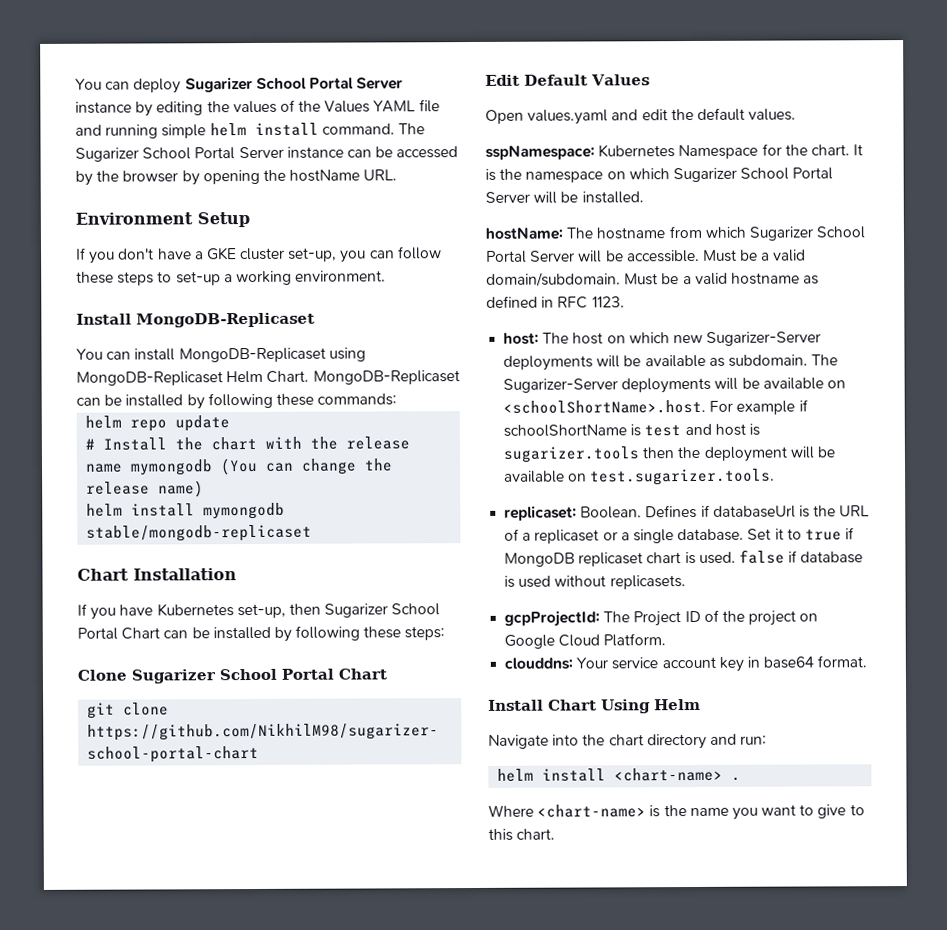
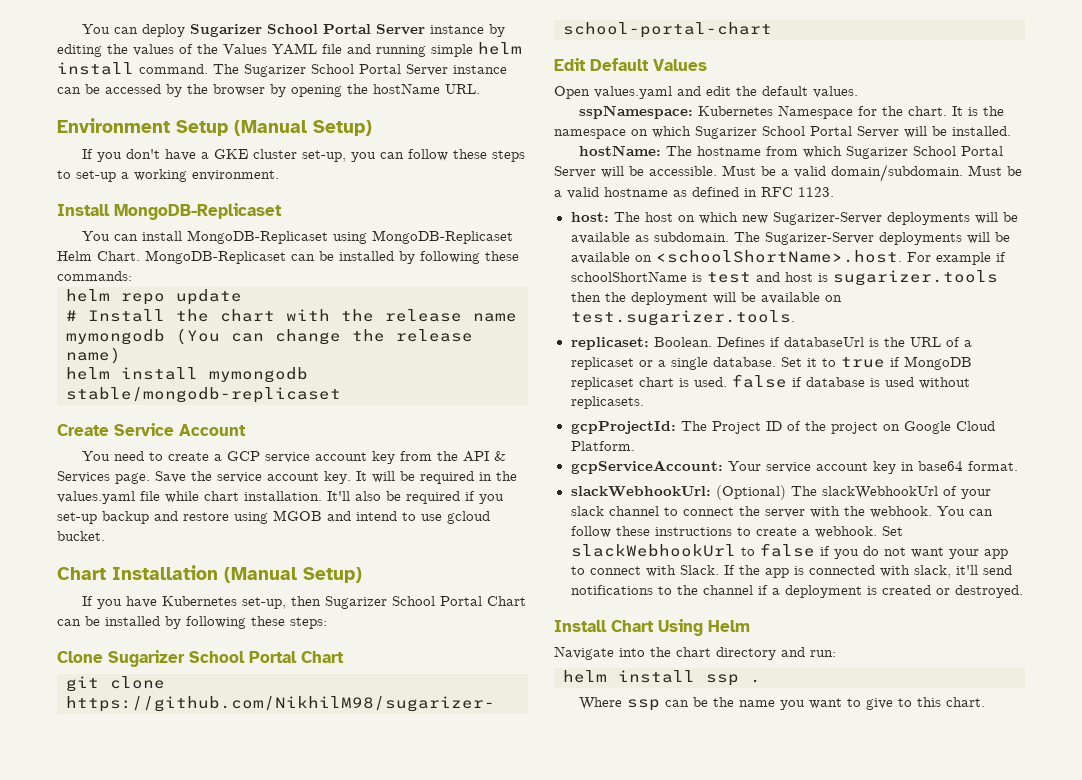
(250, 220) none -> [234,120,372,136] (Manual Setup)
(313, 533) none -> [57,423,246,436] [82,451,507,464] [57,471,517,484] [57,491,504,504] [57,510,490,524] [57,531,105,541] // Create Service Account // You need to create a GCP service account key from the API & Services page. Save the service account key. It will be required in the values.yaml file while chart installation. It'll also be required if you set-up backup and restore using MGOB and intend to use gcloud bucket.
(237, 574) none -> [224,567,362,583] (Manual Setup)
[504,657,574,670] clouddns: -> [570,460,723,474] gcpServiceAccount:
(868, 661) none -> [570,485,991,500] [570,506,993,518] [570,526,903,538] [570,543,1008,559] [570,565,1012,578] [570,585,1023,598] // slackWebhookUrl: (Optional) The slackWebhookUrl of your slack channel to connect the server with the webhook. You can follow these instructions to create a webhook. Set slackWebhookUrl to false if you do not want your app to connect with Slack. If the app is connected with slack, it'll send notifications to the channel if a deployment is created or destroyed.
[614,767,724,782] <chart-name> -> [706,674,739,686] ssp
[537,804,661,818] <chart-name> is -> [627,697,709,711] ssp can be

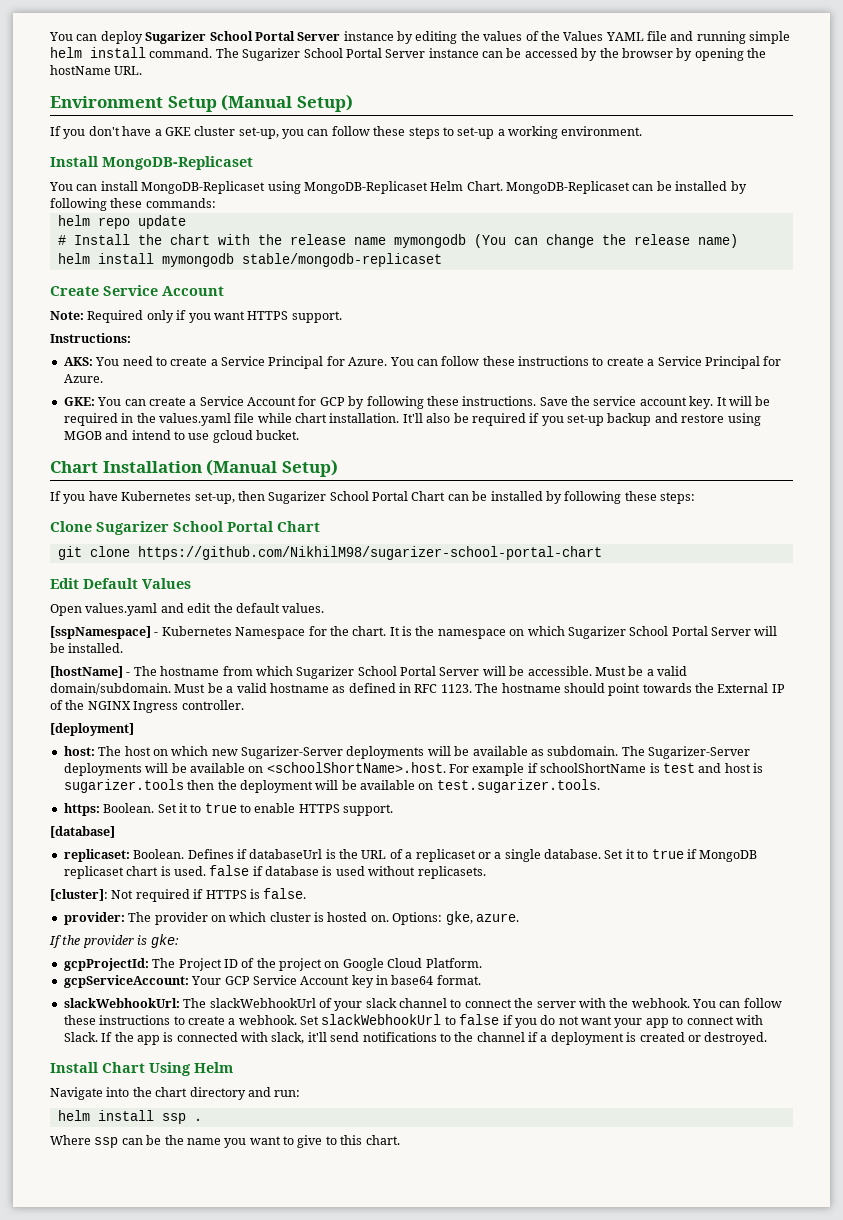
(246, 430) none -> [50,310,342,323] [50,333,131,343] [63,357,93,366] Note: Required only if you want HTTPS support. // Instructions: // AKS:
[227,451,507,464] [57,471,150,484] GCP service account key from the API & Services page. -> [221,356,782,369] [63,374,103,383] [63,396,537,409] Service Principal for Azure. You can follow these instructions to create a Service Principal for Azure. // GKE: You can create a Service Account for GCP by following these instructions.
[579,105,694,119] sspNamespace: -> [50,626,159,639] [sspNamespace] -
[579,145,662,156] hostName: -> [50,666,131,678] [hostName] -
(834, 192) none -> [475,683,785,696] [50,700,244,713] [50,723,134,736] The hostname should point towards the External IP of the NGINX Ingress controller. // [deployment]
(795, 318) none -> [63,803,394,816] [50,826,115,838] // https: Boolean. Set it to true to enable HTTPS support. // [database]
(644, 402) none -> [50,888,307,902] [63,911,519,925] [49,934,179,948] // [cluster]: Not required if HTTPS is false. // provider: The provider on which cluster is hosted on. Options: gke, azure. // If the provider is gke:
[765,462,868,473] service account -> [224,975,350,985] GCP Service Account
[715,485,786,500] (Optional) -> (180, 1003) none

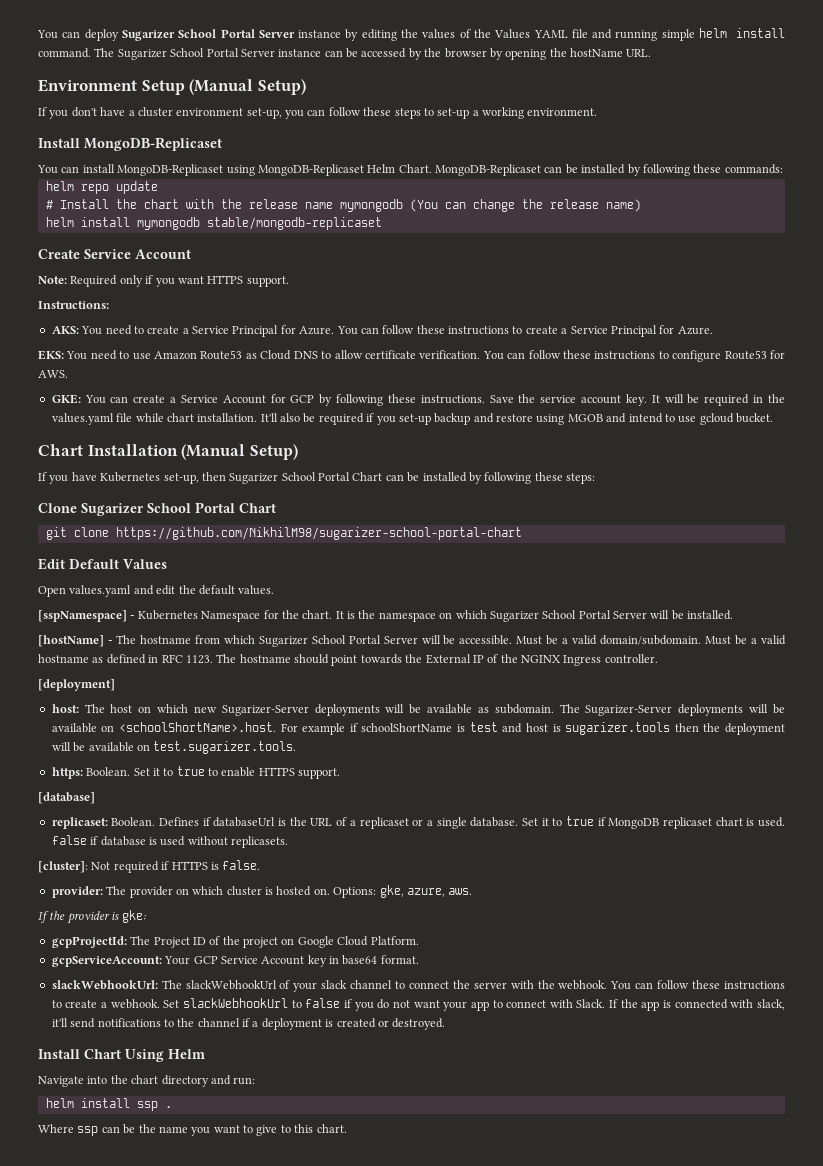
[164,126,236,136] GKE cluster -> [137,107,244,117] cluster environment
(103, 378) none -> [38,350,785,362] [38,370,68,378] // EKS: You need to use Amazon Route53 as Cloud DNS to allow certificate verification. You can follow these instructions to configure Route53 for AWS.
[475,913,519,922] azure. -> [406,888,473,897] azure, aws.

